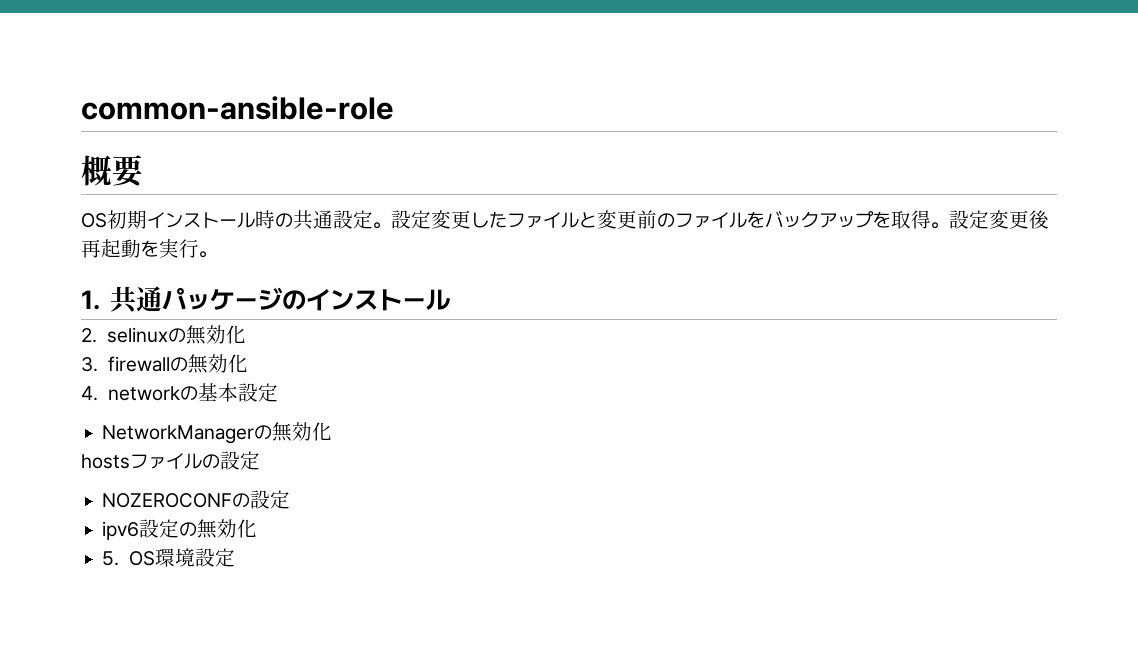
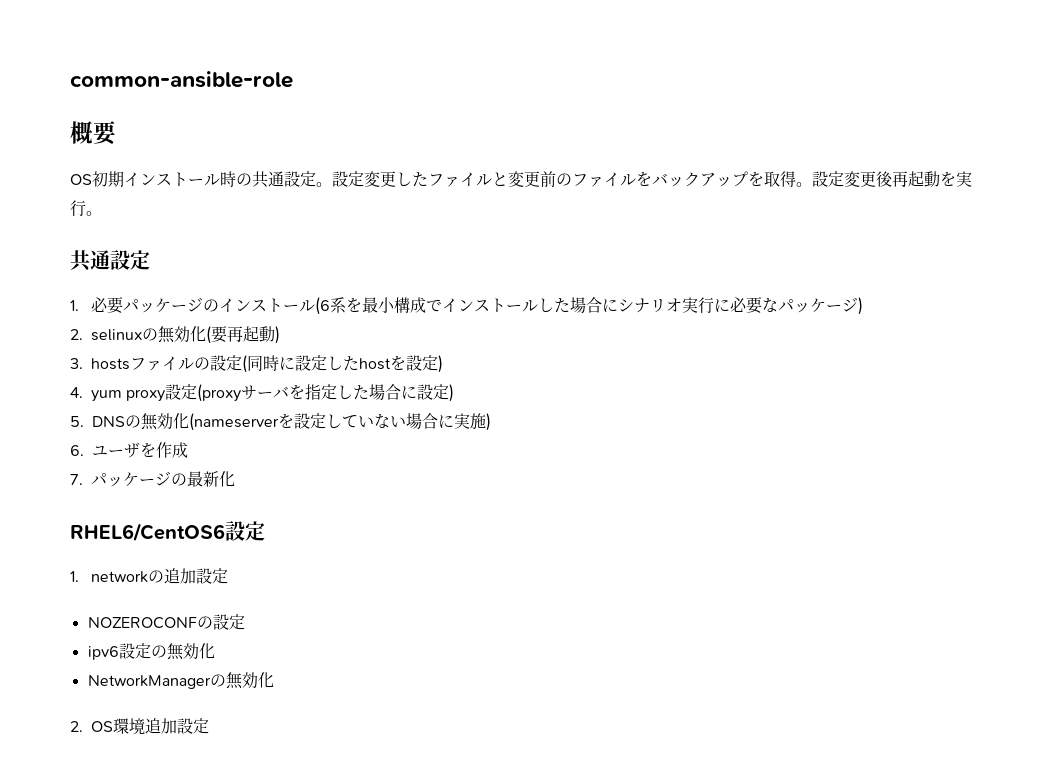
[81,286,162,314] 1.共通 -> [70,250,150,271] [70,297,124,314] 共通設定 // 1.必要
[81,325,246,345] [81,354,248,374] [81,383,278,402] [102,422,333,444] // 2. selinuxの無効化 // 3. firewallの無効化 // 4. networkの基本設定 // NetworkManagerの無効化 // -> [315,297,864,315] [70,326,281,344] [70,358,83,369] (6系を最小構成でインストールした場合にシナリオ実行に必要なパッケージ) // 2. selinuxの無効化(要再起動) // 3.
(260, 460) none -> [242,355,444,373] [70,384,455,402] [70,413,491,431] [70,442,188,458] [70,471,236,487] [70,521,265,542] [70,568,229,584] (同時に設定したhostを設定) // 4. yum proxy設定(proxyサーバを指定した場合に設定) // 5. DNSの無効化(nameserverを設定していない場合に実施) // 6.ユーザを作成 // 7.パッケージの最新化 // RHEL6/CentOS6設定 // 1. networkの追加設定
[102,551,120,566] 5. -> [87,672,274,689] [70,721,83,732] NetworkManagerの無効化 // 2.
(196, 557) none -> [145,718,178,734] 追加

